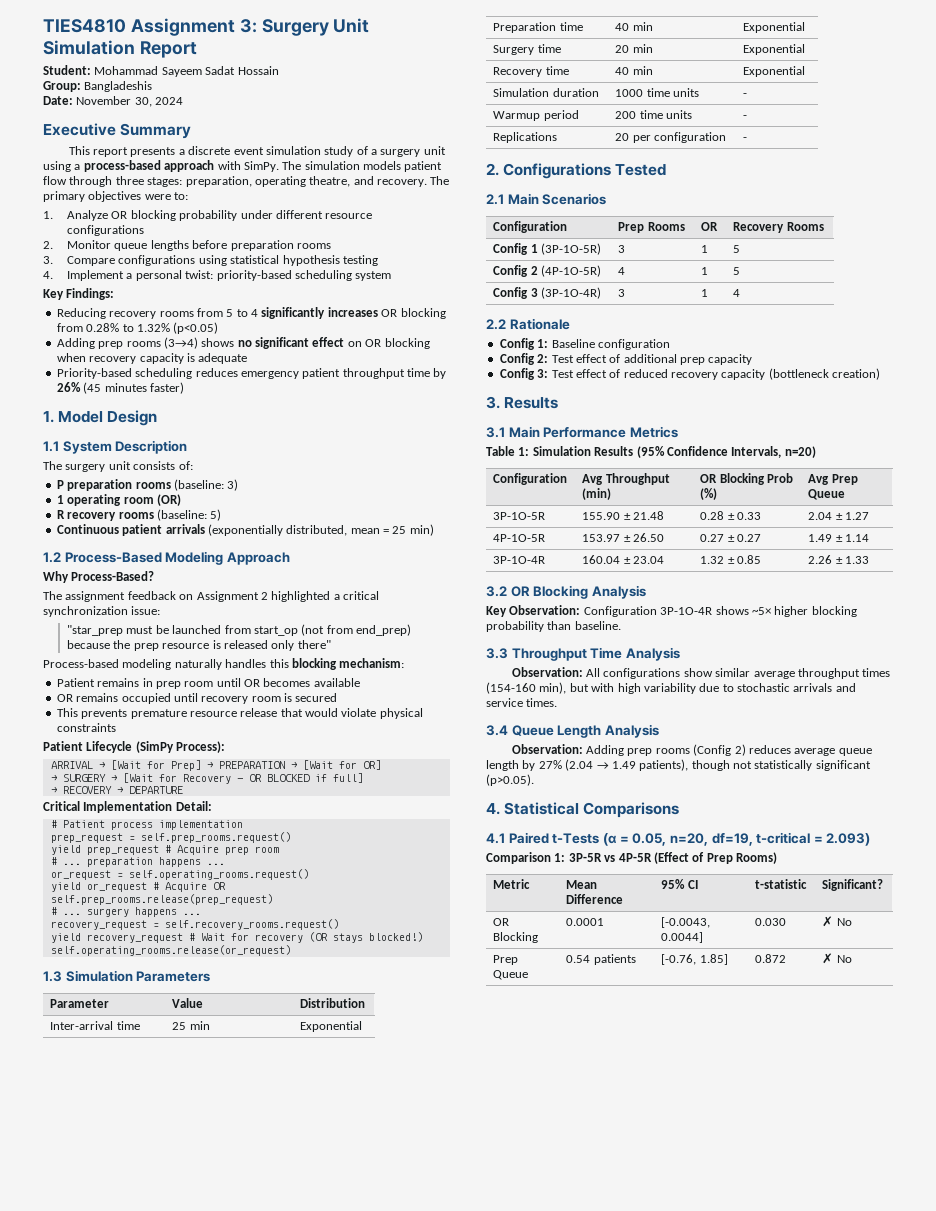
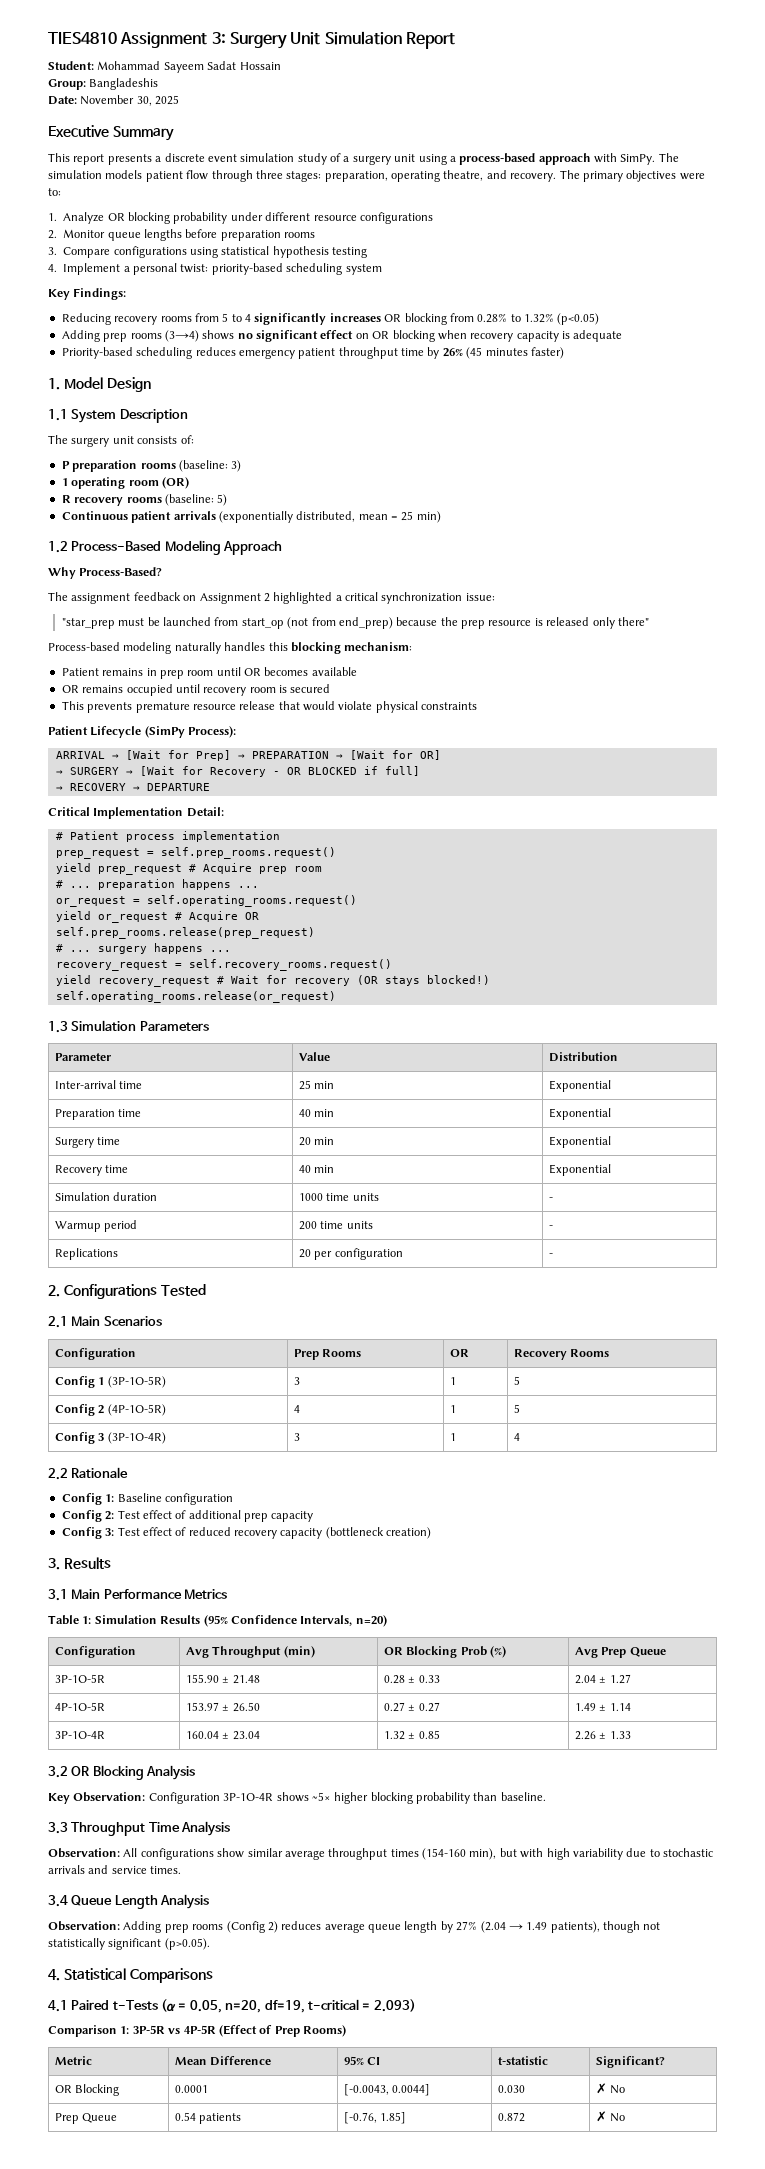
[155,97,184,105] 2024 -> [155,95,180,105] 2025

